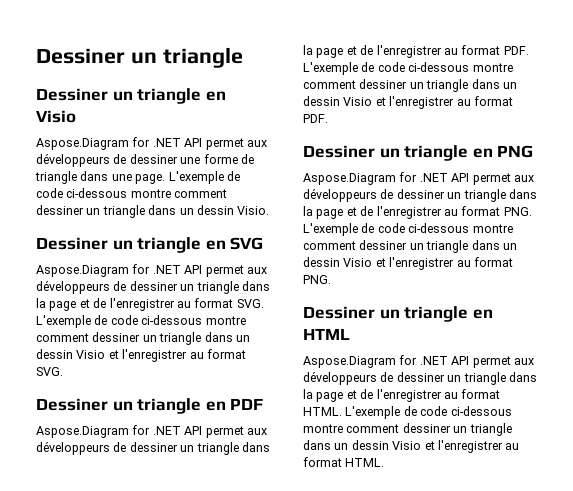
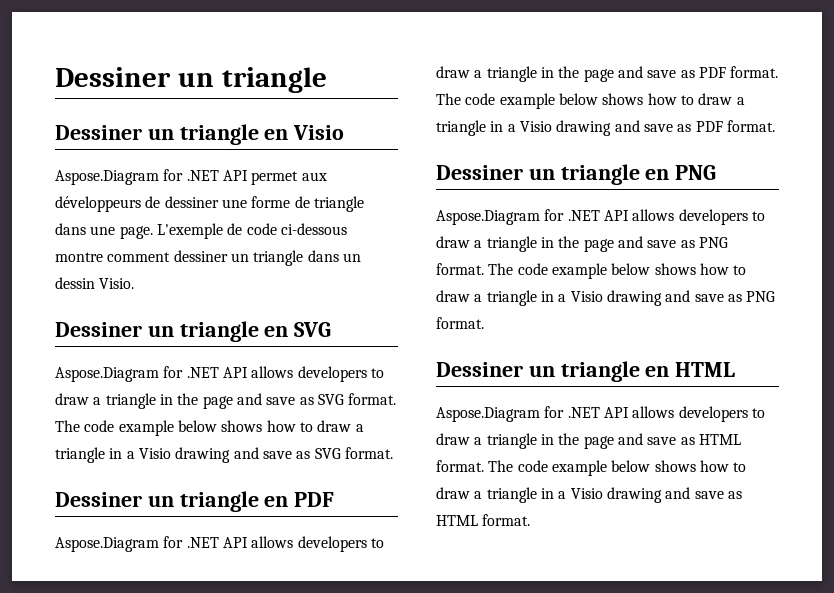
[205,265,267,277] [36,280,270,294] [36,298,264,311] [36,315,246,328] [36,332,250,345] [36,349,246,362] [36,367,63,376] permet aux développeurs de dessiner un triangle dans la page et de l'enregistrer au format SVG. L'exemple de code ci-dessous montre comment dessiner un triangle dans un dessin Visio et l'enregistrer au format SVG. -> [251,366,384,382] [55,393,397,409] [55,420,364,436] [55,447,393,463] allows developers to draw a triangle in the page and save as SVG format. The code example below shows how to draw a triangle in a Visio drawing and save as SVG format.
[205,426,267,438] [36,441,270,455] [303,45,529,58] [303,62,513,75] [303,79,517,92] [303,96,513,109] [303,114,328,123] permet aux développeurs de dessiner un triangle dans la page et de l'enregistrer au format PDF. L'exemple de code ci-dessous montre comment dessiner un triangle dans un dessin Visio et l'enregistrer au format PDF. -> [251,536,384,552] [436,66,779,82] [436,93,745,109] [436,120,775,136] allows developers to draw a triangle in the page and save as PDF format. The code example below shows how to draw a triangle in a Visio drawing and save as PDF format.
[472,173,534,185] [303,188,537,202] [303,206,532,219] [303,223,513,236] [303,240,517,253] [303,257,513,270] [303,275,331,284] permet aux développeurs de dessiner un triangle dans la page et de l'enregistrer au format PNG. L'exemple de code ci-dessous montre comment dessiner un triangle dans un dessin Visio et l'enregistrer au format PNG. -> [632,209,765,225] [436,236,728,252] [436,263,747,279] [436,290,776,306] [436,317,484,329] allows developers to draw a triangle in the page and save as PNG format. The code example below shows how to draw a triangle in a Visio drawing and save as PNG format.
[472,356,534,368] [303,371,537,385] [303,389,501,402] [303,406,512,419] [303,423,512,436] [303,440,520,453] [303,457,385,467] permet aux développeurs de dessiner un triangle dans la page et de l'enregistrer au format HTML. L'exemple de code ci-dessous montre comment dessiner un triangle dans un dessin Visio et l'enregistrer au format HTML. -> [632,406,765,422] [436,433,741,449] [436,460,747,476] [436,487,742,503] [436,514,531,526] allows developers to draw a triangle in the page and save as HTML format. The code example below shows how to draw a triangle in a Visio drawing and save as HTML format.

